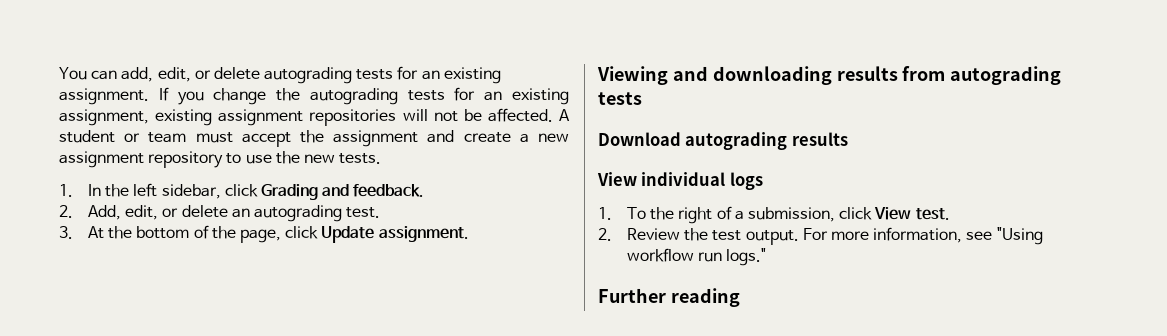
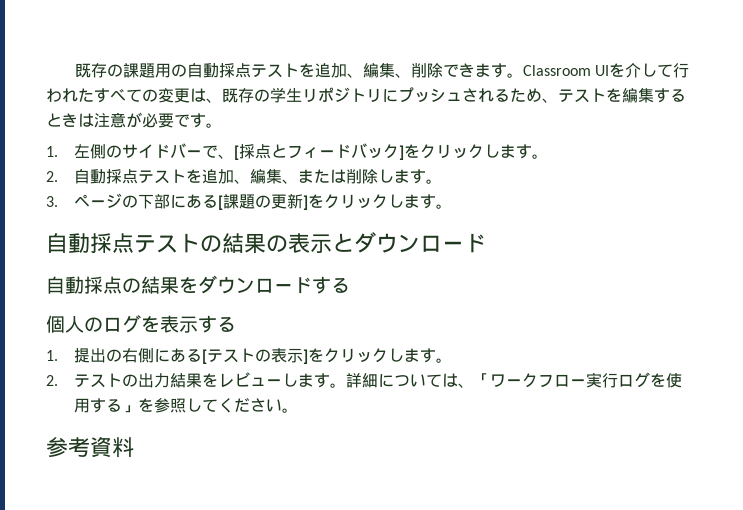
[59,66,501,84] [59,87,569,105] [59,108,570,126] [59,130,569,147] [59,151,382,168] [59,183,425,200] [59,205,381,222] [59,225,469,243] [597,66,1062,85] [598,92,642,105] [598,132,848,150] [597,172,763,190] [598,206,950,224] [598,227,1043,245] [627,248,767,266] [598,288,740,307] You can add, edit, or delete autograding tests for an existing assignment. If you change the autograding tests for an existing assignment, existing assignment repositories will not be affected. A student or team must accept the assignment and create a new assignment repository to use the new tests. // 1. In the left sidebar, click Grading and feedback. // 2. Add, edit, or delete an autograding test. // 3. At the bottom of the page, click Update assignment. // Viewing and downloading results from autograding tests // Download autograding results // View individual logs // 1. To the right of a submission, click View test. // 2. Review the test output. For more information, see "Using workflow run logs." // Further reading -> [74,63,690,78] [46,87,686,103] [46,112,222,128] [46,143,549,160] [46,169,443,184] [46,193,453,210] [46,232,486,254] [46,275,350,294] [46,315,236,333] [46,348,453,364] [46,372,683,388] [74,398,299,413] [46,437,134,458] 既存の課題用の自動採点テストを追加、編集、削除できます。Classroom UIを介して行われたすべての変更は、既存の学生リポジトリにプッシュされるため、テストを編集するときは注意が必要です。 // 1.左側のサイドバーで、[採点とフィードバック]をクリックします。 // 2.自動採点テストを追加、編集、または削除します。 // 3.ページの下部にある[課題の更新]をクリックします。 // 自動採点テストの結果の表示とダウンロード // 自動採点の結果をダウンロードする // 個人のログを表示する // 1.提出の右側にある[テストの表示]をクリックします。 // 2.テストの出力結果をレビューします。詳細については、「ワークフロー実行ログを使用する」を参照してください。 // 参考資料

